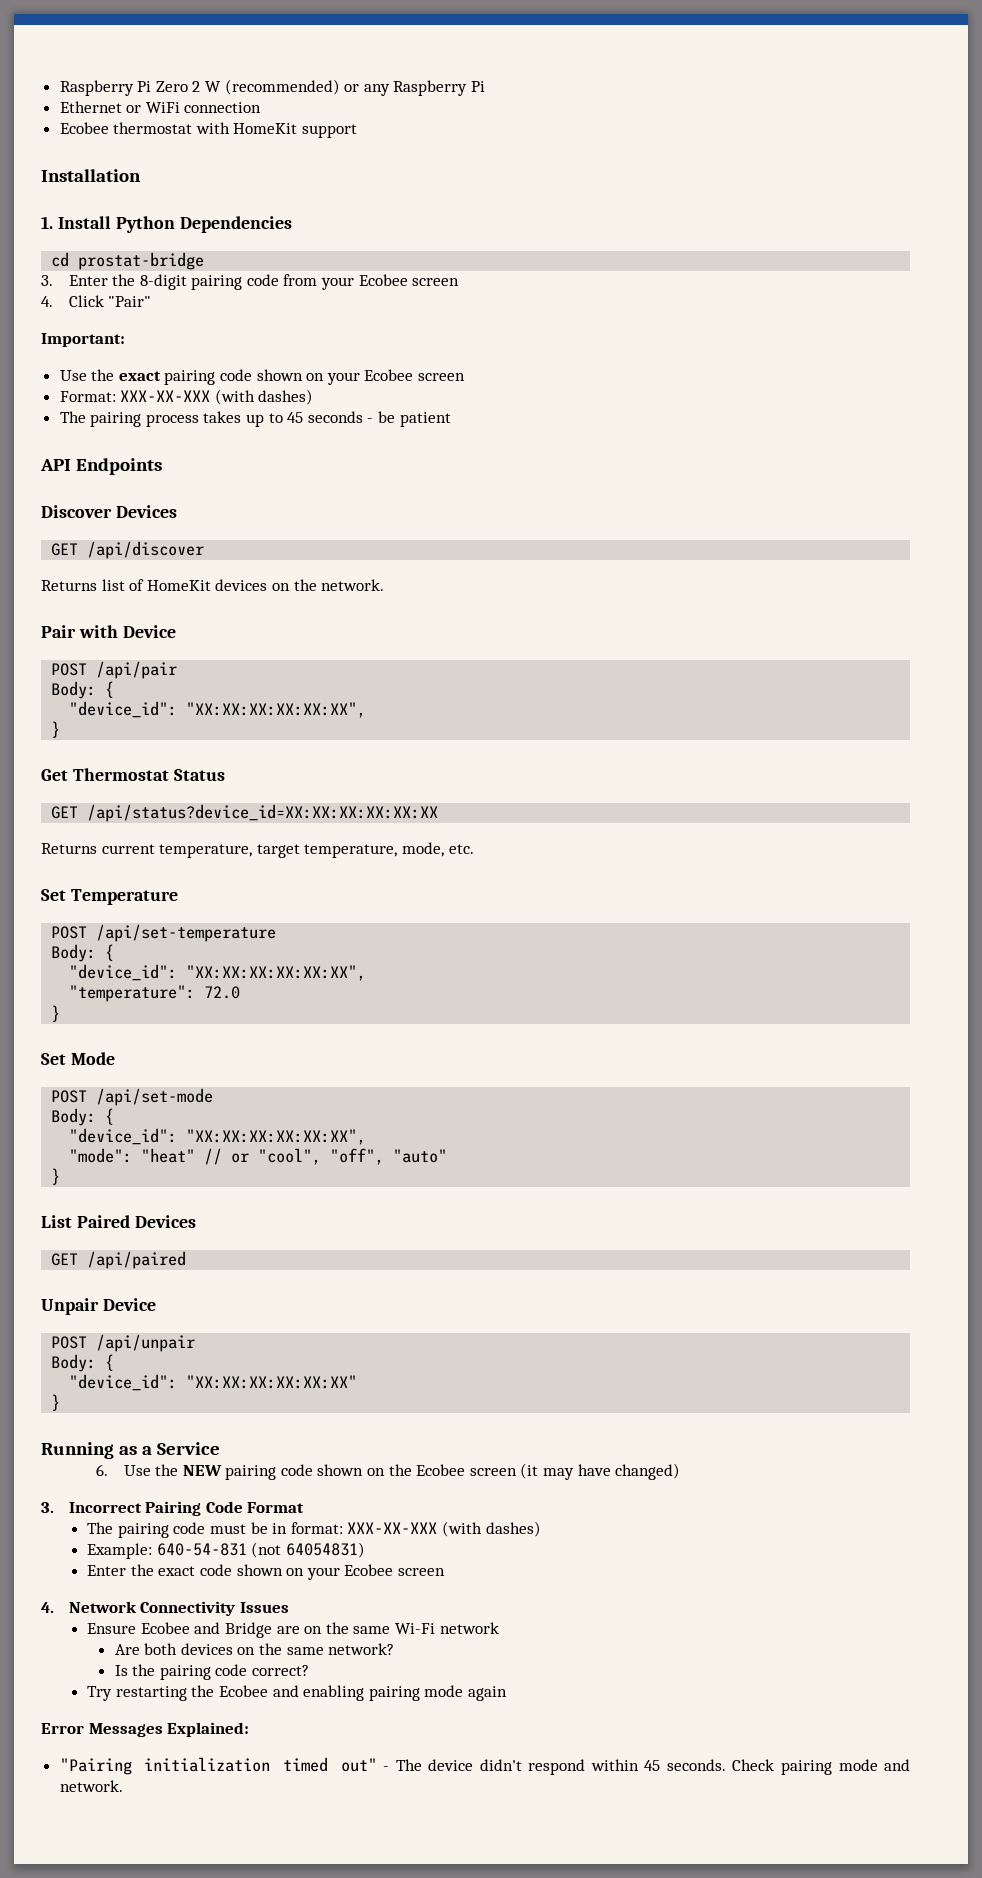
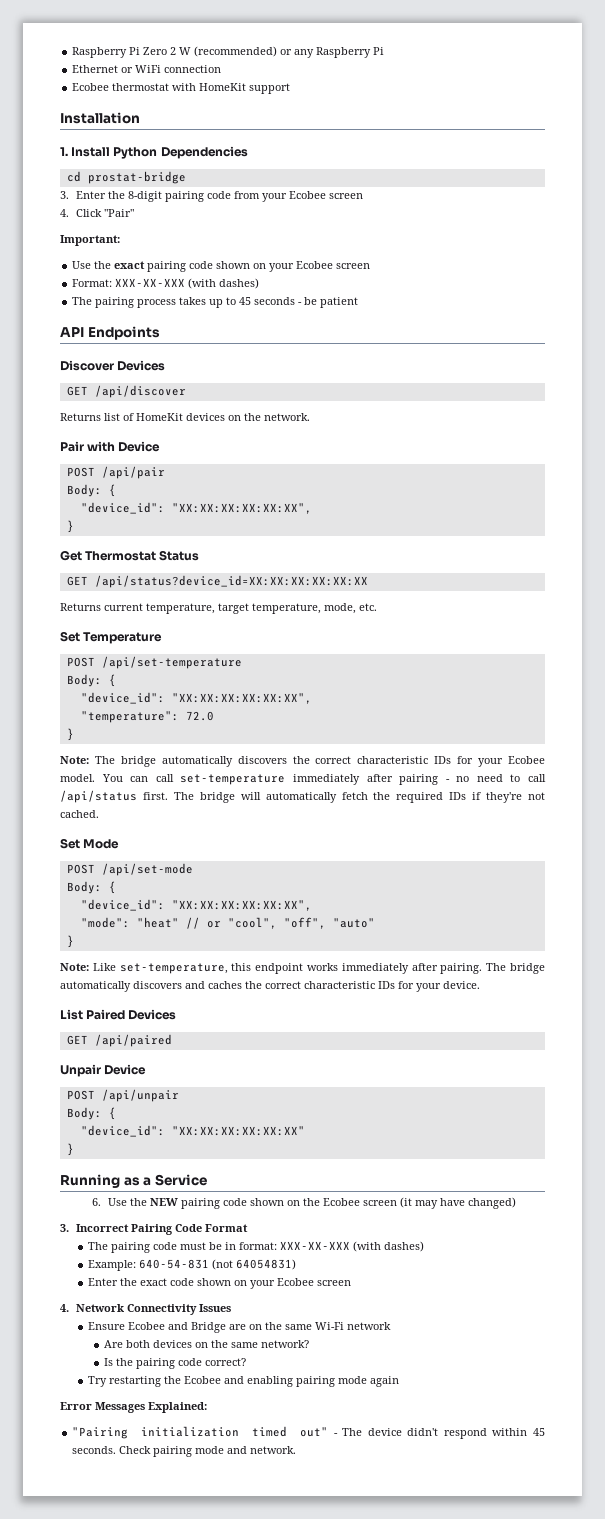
(61, 1013) none -> [60,756,546,767] [60,774,546,785] [60,790,546,803] [60,810,99,818] // Note: The bridge automatically discovers the correct characteristic IDs for your Ecobee model. You can call set-temperature immediately after pairing - no need to call /api/status first. The bridge will automatically fetch the required IDs if they're not cached.
(61, 1176) none -> [60,963,545,974] [60,981,480,992] // Note: Like set-temperature, this endpoint works immediately after pairing. The bridge automatically discovers and caches the correct characteristic IDs for your device.

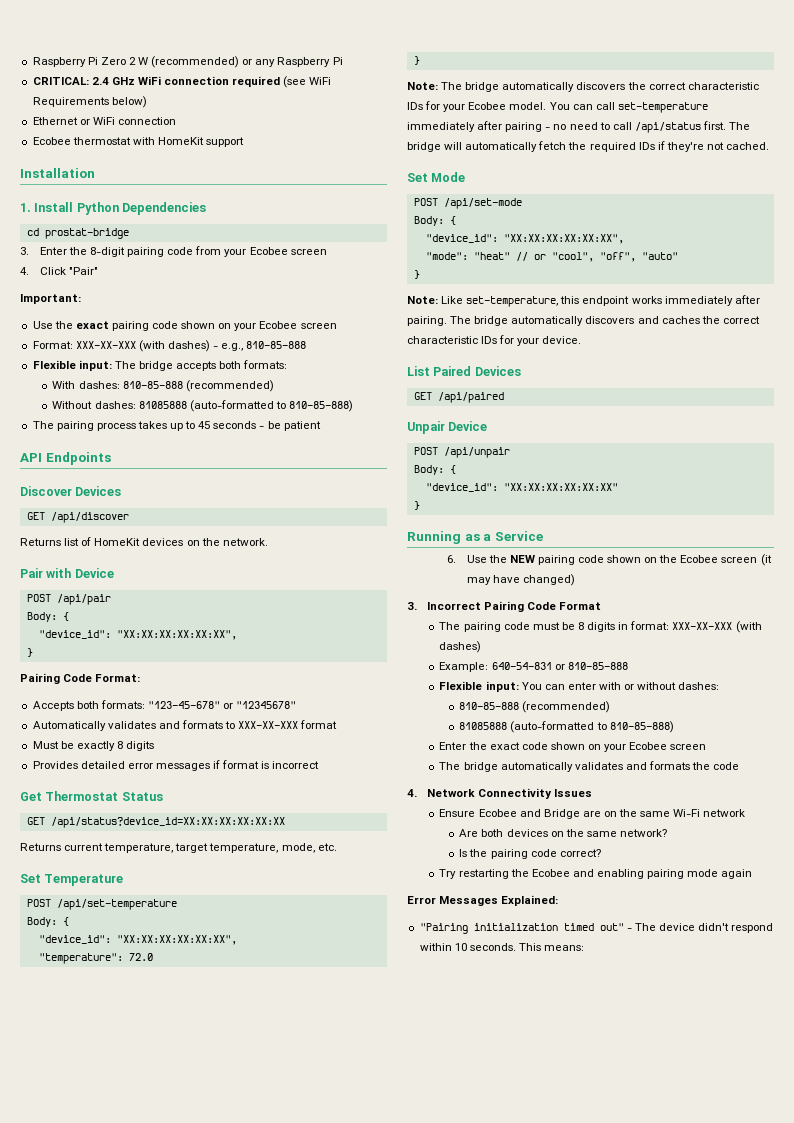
(385, 51) none -> [32,76,332,88] [32,96,147,108] // CRITICAL: 2.4 GHz WiFi connection required (see WiFi Requirements below)
(260, 283) none -> [213,341,307,351] [32,360,288,371] [52,380,274,392] [52,400,354,412] - e.g., 810-85-888 // Flexible input: The bridge accepts both formats: // With dashes: 810-85-888 (recommended) // Without dashes: 81085888 (auto-formatted to 810-85-888)
(74, 526) none -> [20,673,141,684] [32,700,297,711] [32,720,338,731] [32,741,155,751] [32,760,320,771] // Pairing Code Format: // Accepts both formats: "123-45-678" or "12345678" // Automatically validates and formats to XXX-XX-XXX format // Must be exactly 8 digits // Provides detailed error messages if format is incorrect
(223, 1246) none -> [578,622,616,632] 8 digits
[212,1259,297,1270] (not 64054831) -> [554,662,628,670] [439,681,720,692] [459,701,611,713] [459,721,674,733] or 810-85-888 // Flexible input: You can enter with or without dashes: // 810-85-888 (recommended) // 81085888 (auto-formatted to 810-85-888)
(352, 1283) none -> [439,761,740,772] // The bridge automatically validates and formats the code
[532,1428,545,1436] [72,1446,297,1457] 45 seconds. Check pairing mode and network. -> [454,943,585,951] 10 seconds. This means:

